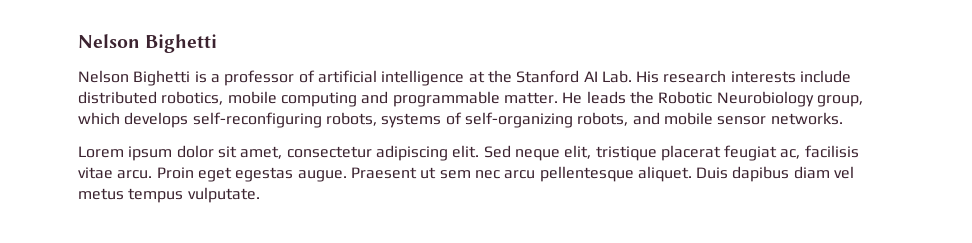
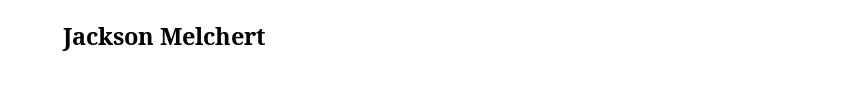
[78,34,218,53] [78,70,852,86] [78,91,863,107] [78,112,843,128] [78,145,859,161] [78,166,855,182] [78,187,260,203] Nelson Bighetti // Nelson Bighetti is a professor of artificial intelligence at the Stanford AI Lab. His research interests include distributed robotics, mobile computing and programmable matter. He leads the Robotic Neurobiology group, which develops self-reconfiguring robots, systems of self-organizing robots, and mobile sensor networks. // Lorem ipsum dolor sit amet, consectetur adipiscing elit. Sed neque elit, tristique placerat feugiat ac, facilisis vitae arcu. Proin eget egestas augue. Praesent ut sem nec arcu pellentesque aliquet. Duis dapibus diam vel metus tempus vulputate. -> [62,27,267,51] Jackson Melchert

